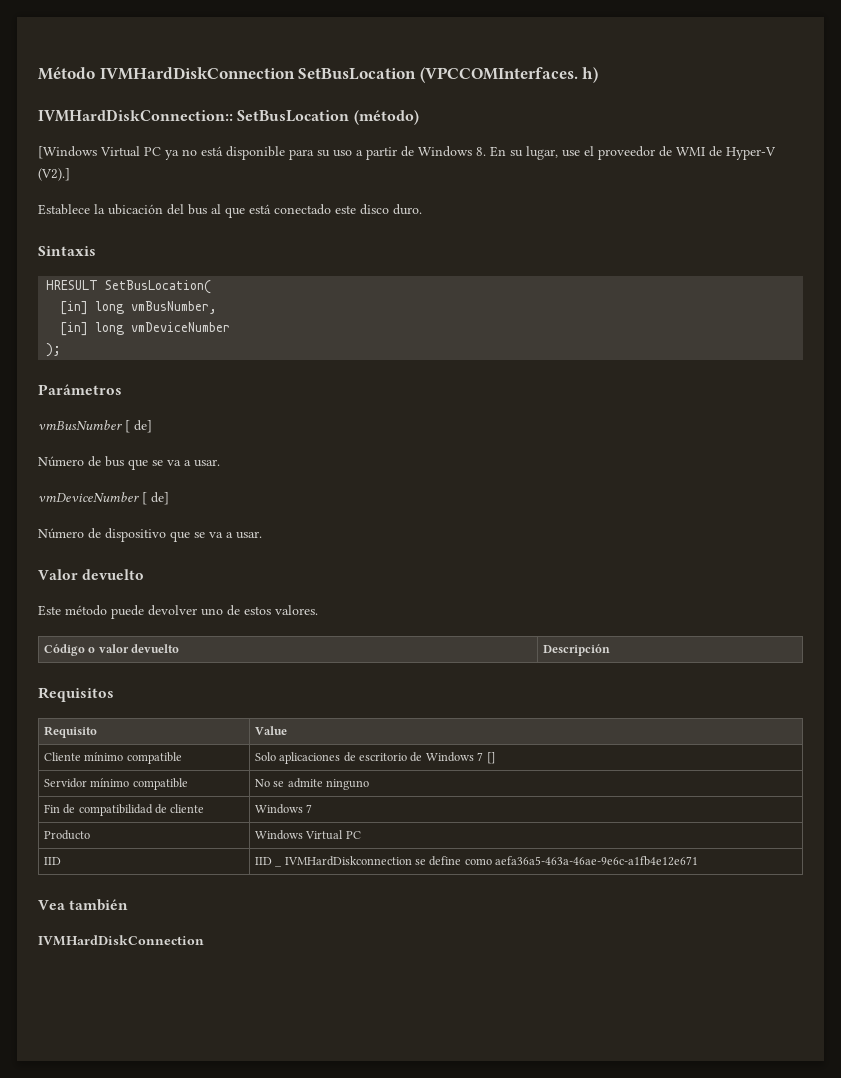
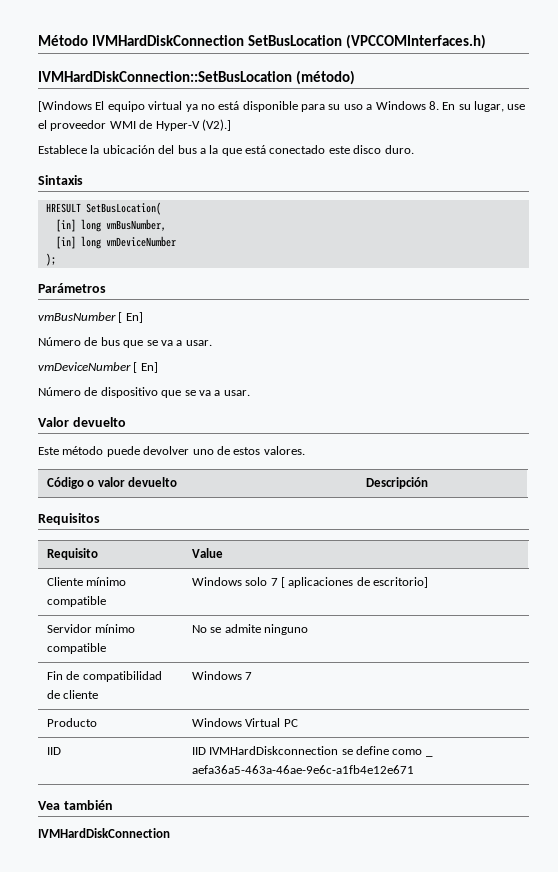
[419,67,599,83] [38,109,350,122] (VPCCOMInterfaces. h) // IVMHardDiskConnection:: SetBusLocation -> [346,34,487,49] [38,71,292,82] (VPCCOMInterfaces.h) // IVMHardDiskConnection::SetBusLocation
[100,146,161,157] Virtual PC -> [95,101,183,112] El equipo virtual
[366,146,414,160] partir de -> (373, 107) none
[659,146,672,157] de -> (107, 125) none
[211,204,221,214] al -> [199,145,219,154] a la
[134,420,152,433] de] -> [125,312,143,323] En]
[151,492,169,505] de] -> [140,362,158,373] En]
[254,752,495,764] Solo aplicaciones de escritorio de Windows 7 [] -> [191,577,429,588] Windows solo 7 [ aplicaciones de escritorio]
[275,865,283,867] _ -> (206, 751) none
(492, 861) none -> [425,755,433,757] _

